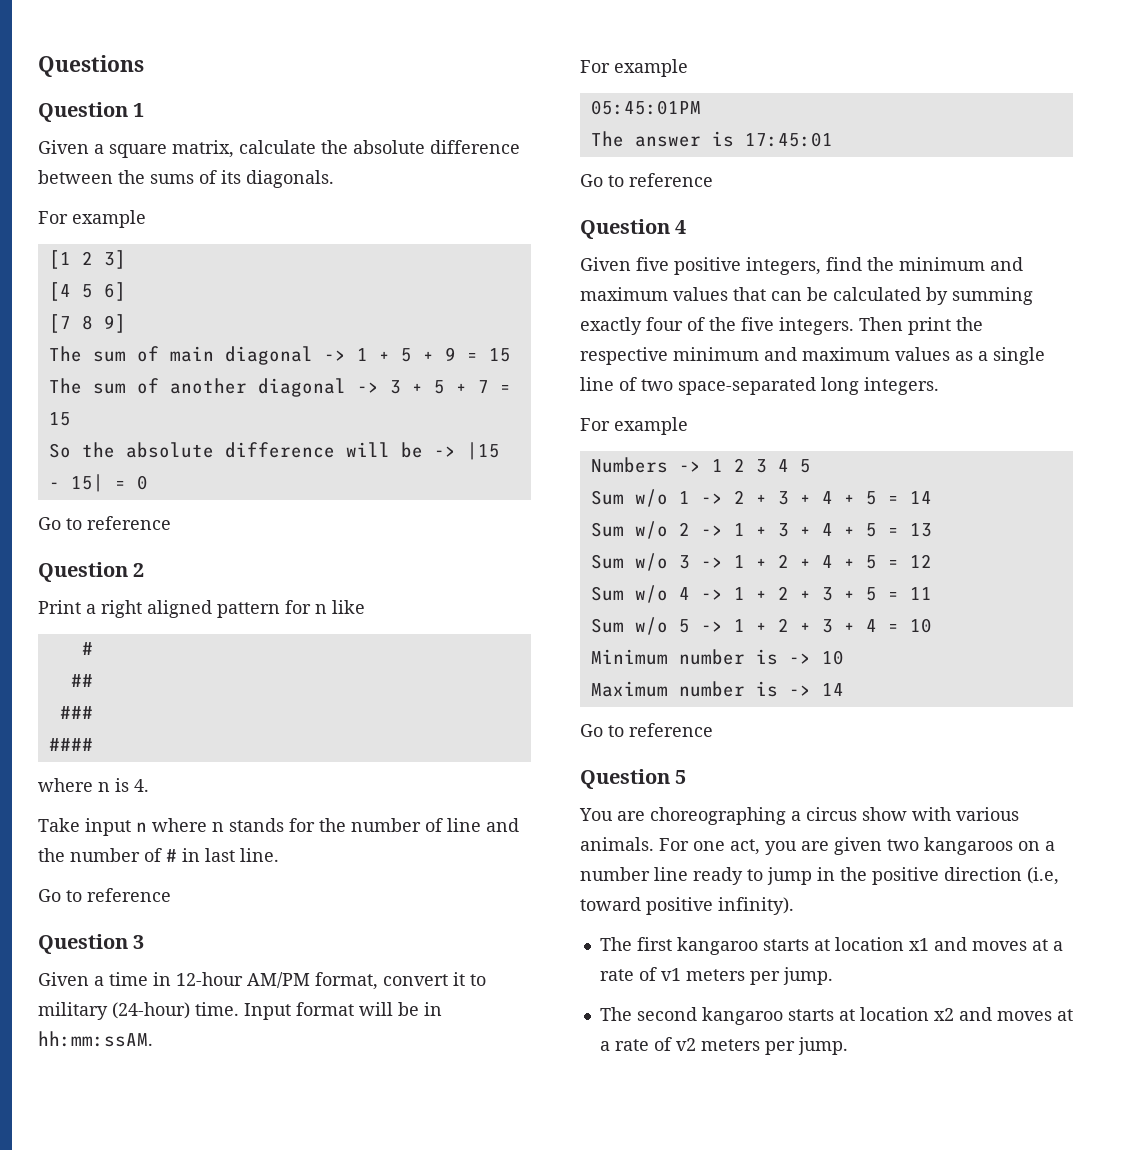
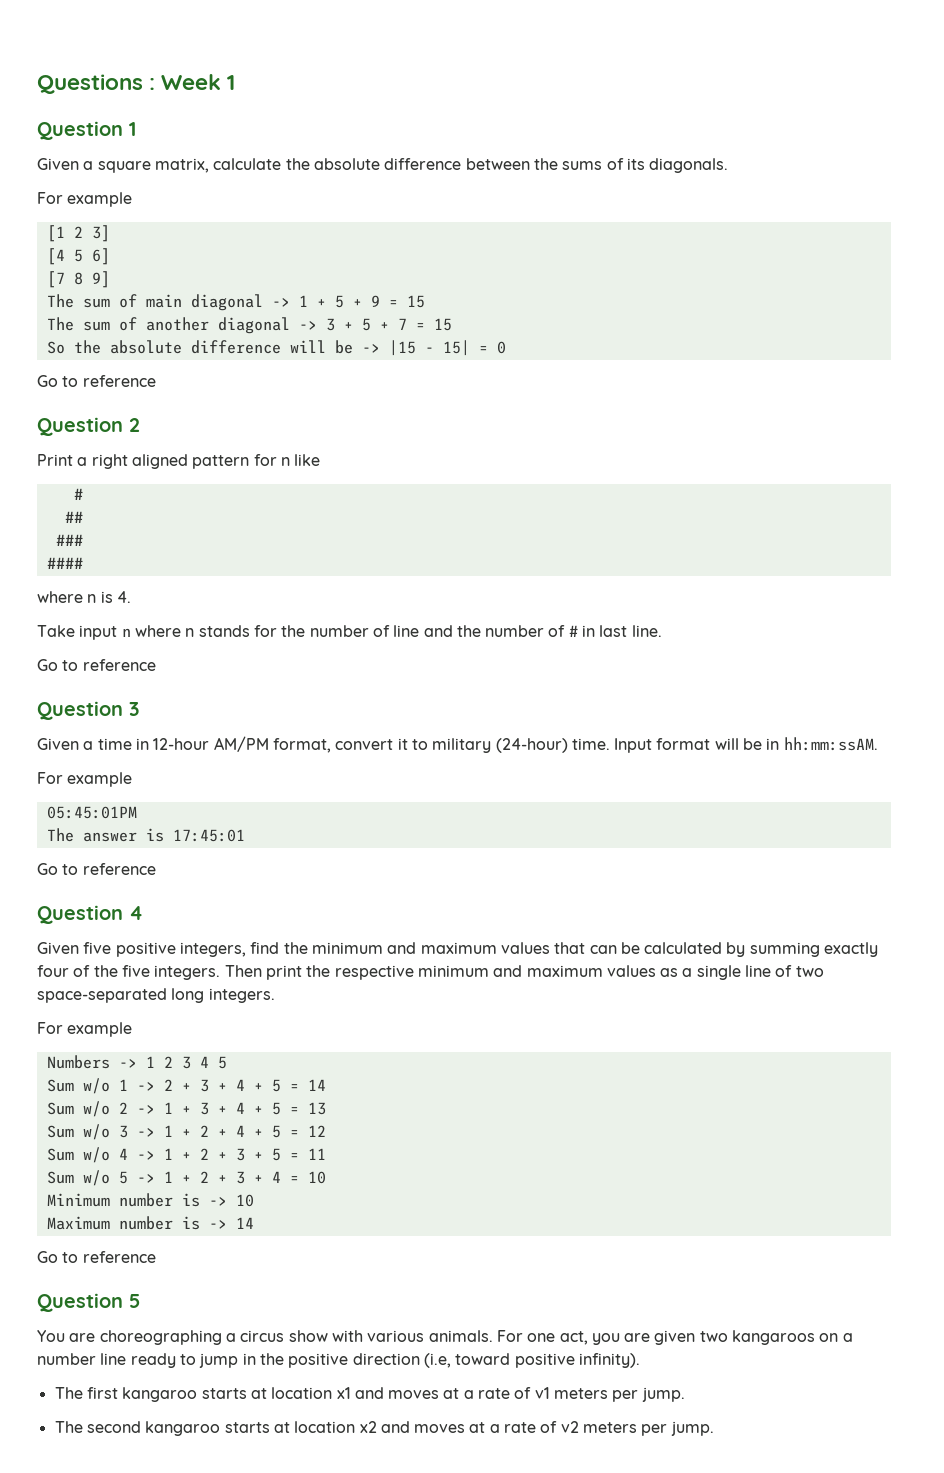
(144, 66) none -> [149,74,236,90] : Week 1

